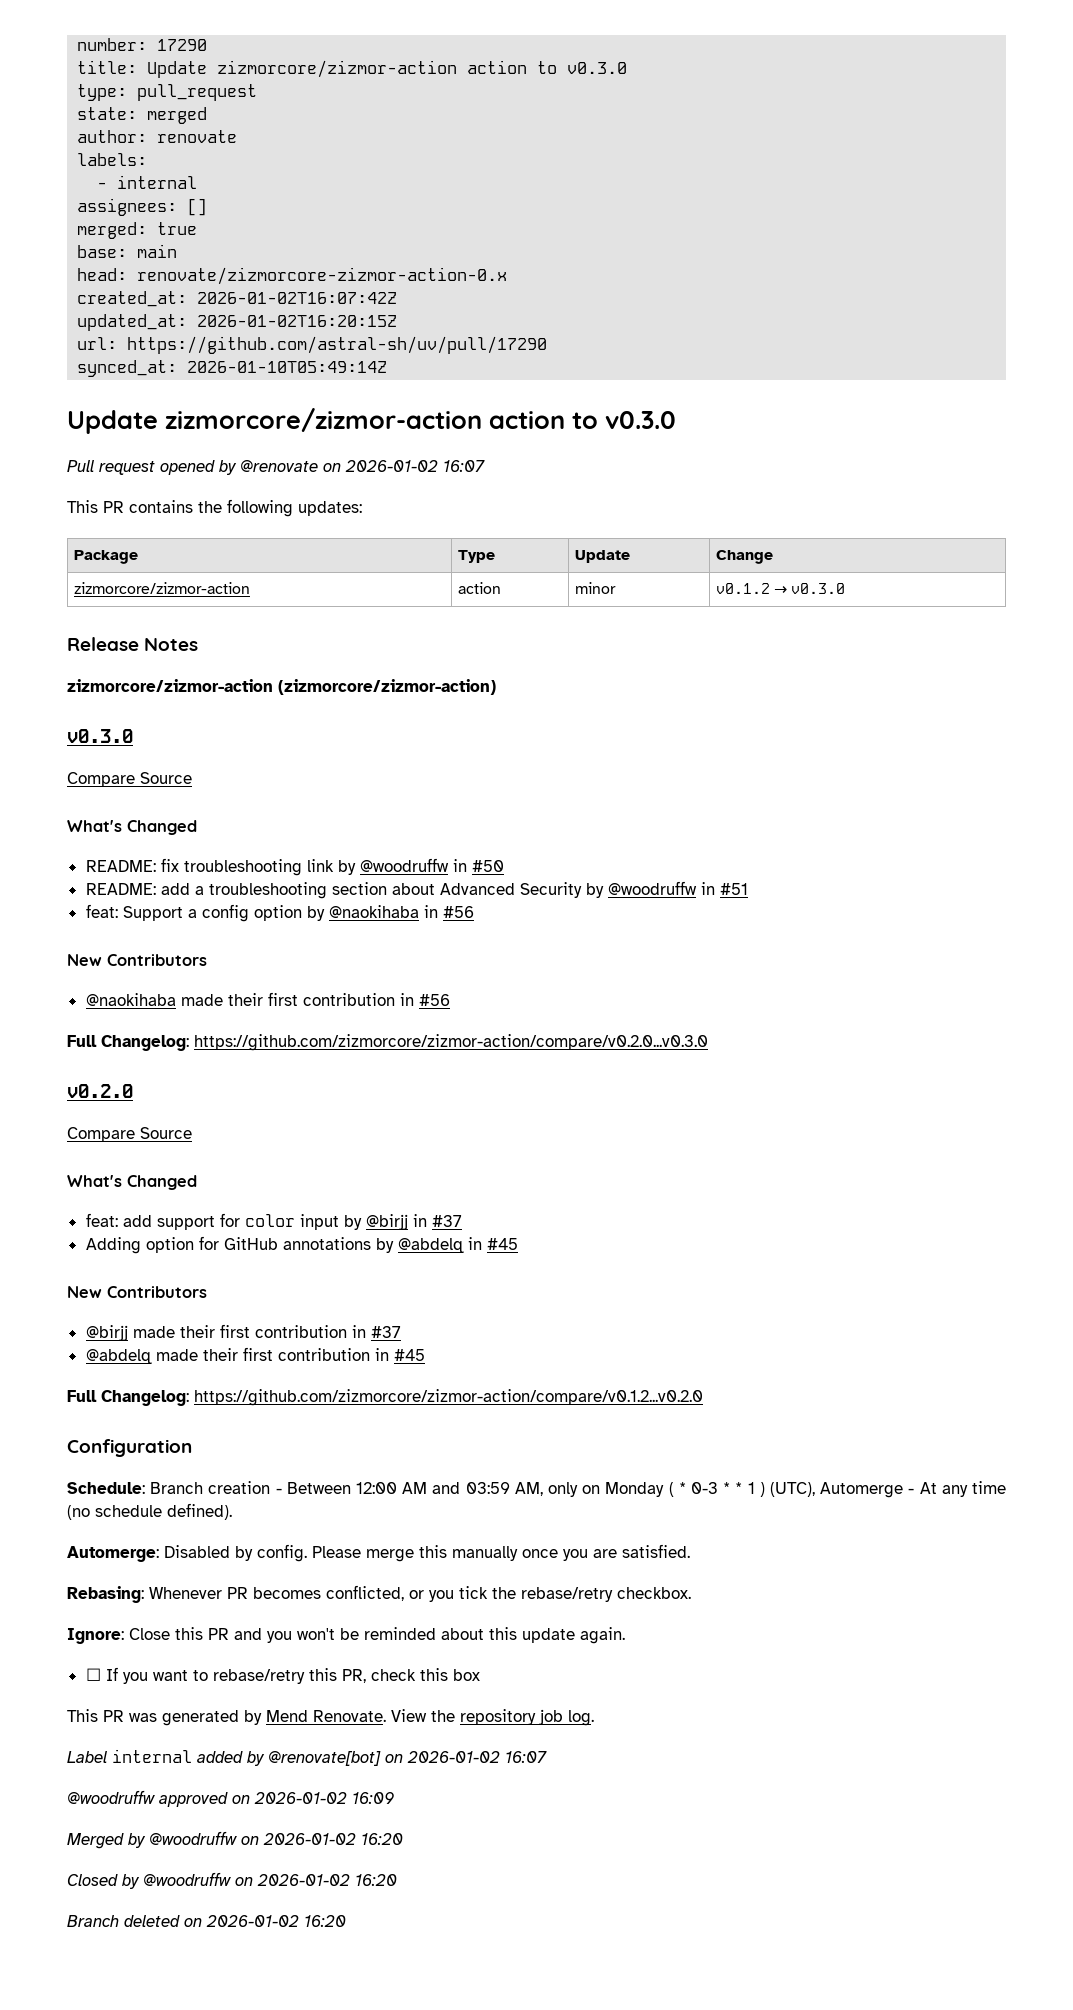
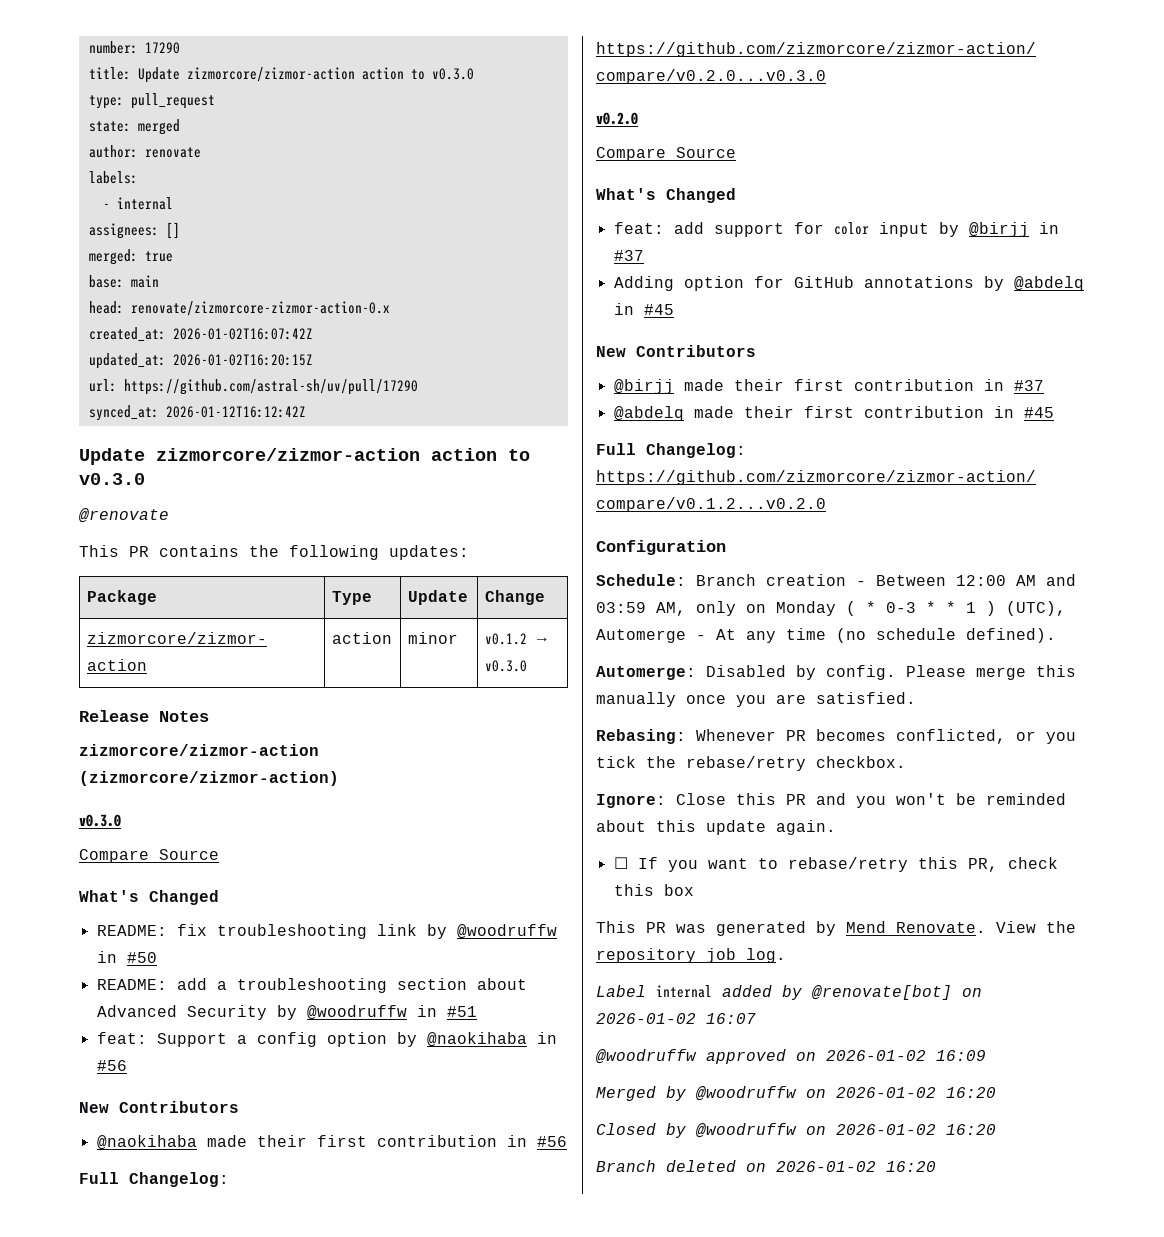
[187,361,388,373] [67,408,676,434] [67,460,485,475] 2026-01-10T05:49:14Z // Update zizmorcore/zizmor-action action to v0.3.0 // Pull request opened by @renovate on 2026-01-02 16:07 -> [165,406,306,418] [79,448,530,465] [79,473,145,485] [79,508,169,523] 2026-01-12T16:12:42Z // Update zizmorcore/zizmor-action action to v0.3.0 // @renovate

